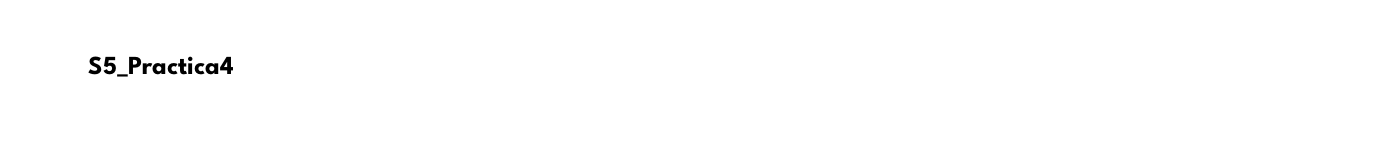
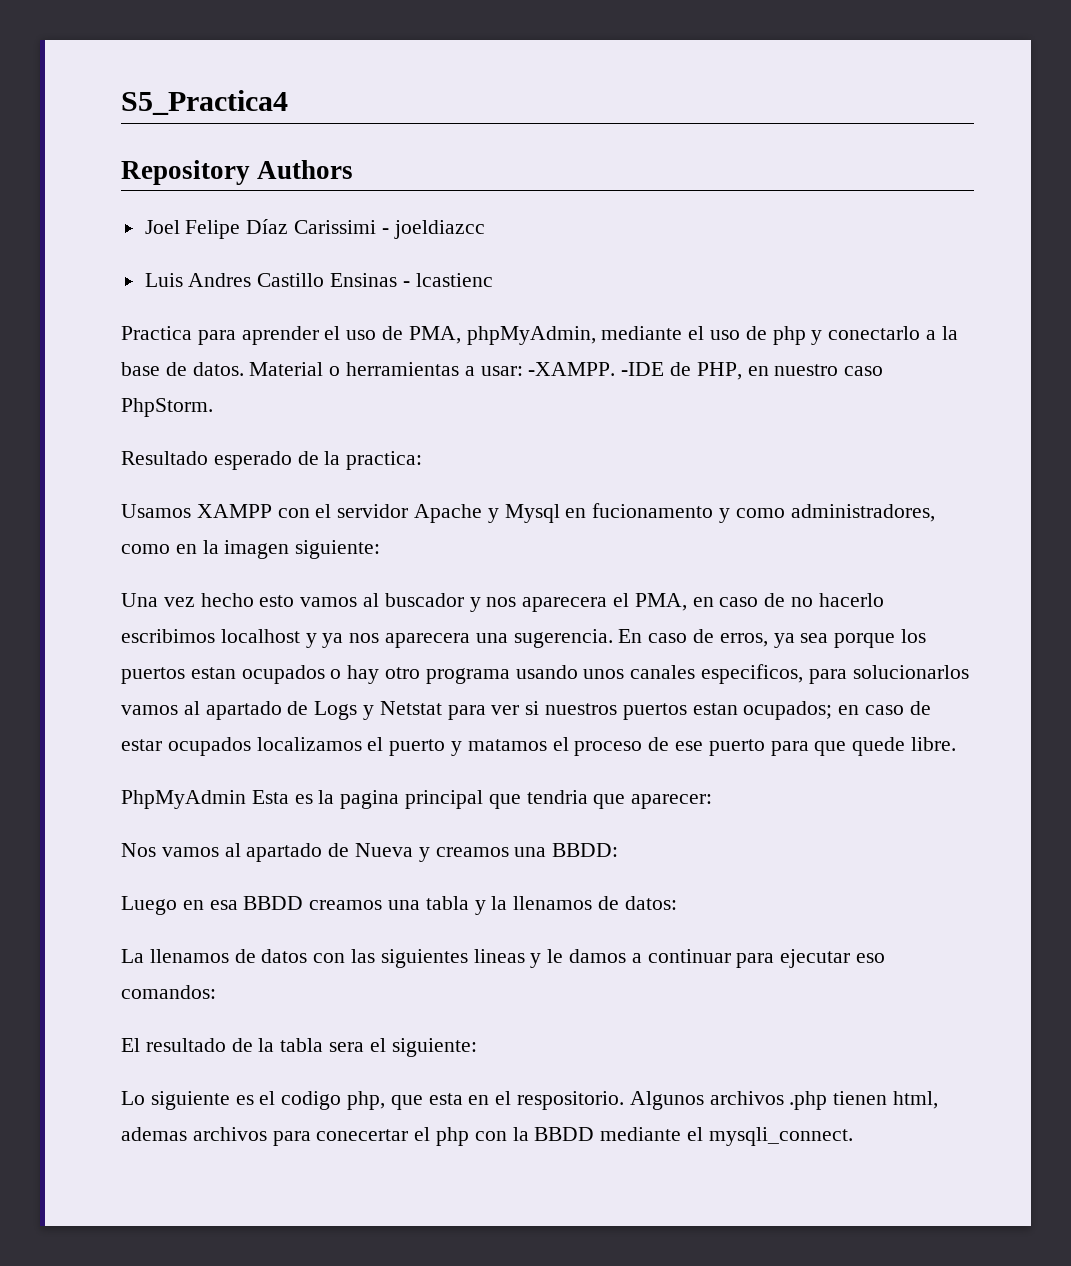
(234, 66) none -> [121,160,354,185] [144,219,485,239] [144,273,493,287] [121,326,958,345] [121,362,884,380] [121,398,213,417] [121,451,423,470] [121,503,935,523] [121,540,381,559] [121,593,884,612] [121,629,927,648] [121,664,969,684] [121,701,931,720] [121,737,957,756] [121,790,713,809] [121,843,619,862] [121,896,677,915] [121,949,886,968] [121,985,216,999] [121,1038,477,1057] [121,1091,939,1110] [121,1127,853,1146] // Repository Authors // Joel Felipe Díaz Carissimi - joeldiazcc // Luis Andres Castillo Ensinas - lcastienc // Practica para aprender el uso de PMA, phpMyAdmin, mediante el uso de php y conectarlo a la base de datos. Material o herramientas a usar: -XAMPP. -IDE de PHP, en nuestro caso PhpStorm. // Resultado esperado de la practica: // Usamos XAMPP con el servidor Apache y Mysql en fucionamento y como administradores, como en la imagen siguiente: // Una vez hecho esto vamos al buscador y nos aparecera el PMA, en caso de no hacerlo escribimos localhost y ya nos aparecera una sugerencia. En caso de erros, ya sea porque los puertos estan ocupados o hay otro programa usando unos canales especificos, para solucionarlos vamos al apartado de Logs y Netstat para ver si nuestros puertos estan ocupados; en caso de estar ocupados localizamos el puerto y matamos el proceso de ese puerto para que quede libre. // PhpMyAdmin Esta es la pagina principal que tendria que aparecer: // Nos vamos al apartado de Nueva y creamos una BBDD: // Luego en esa BBDD creamos una tabla y la llenamos de datos: // La llenamos de datos con las siguientes lineas y le damos a continuar para ejecutar eso comandos: // El resultado de la tabla sera el siguiente: // Lo siguiente es el codigo php, que esta en el respositorio. Algunos archivos .php tienen html, ademas archivos para conecertar el php con la BBDD mediante el mysqli_connect.

